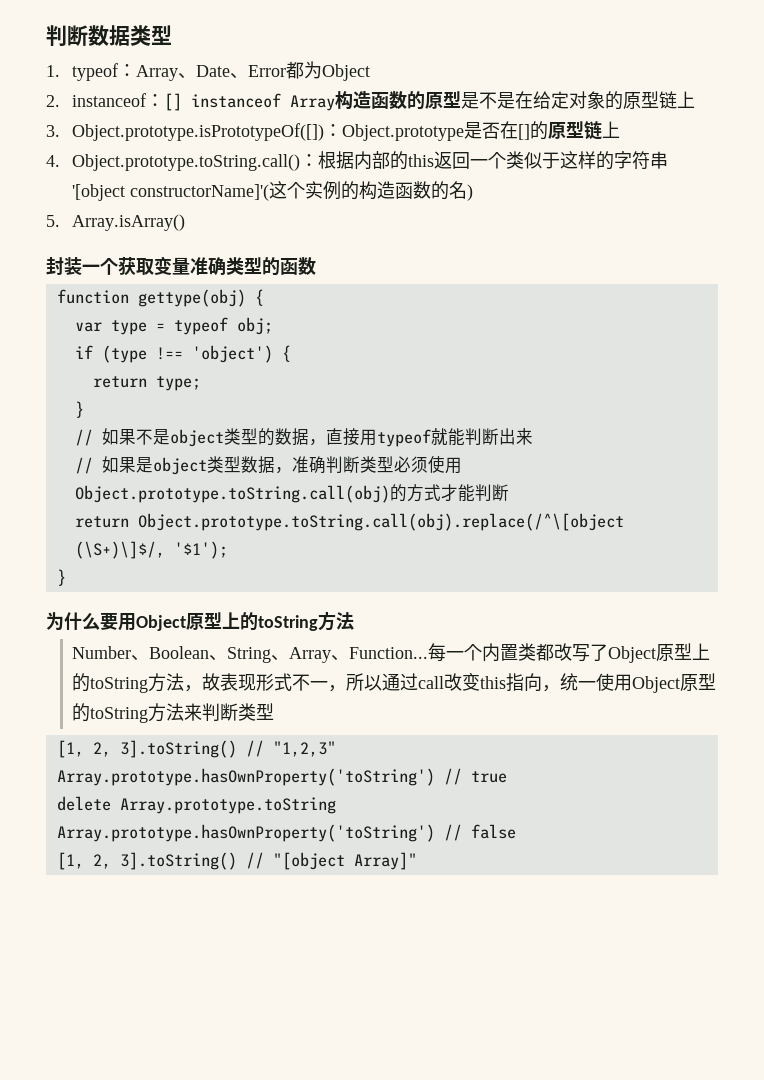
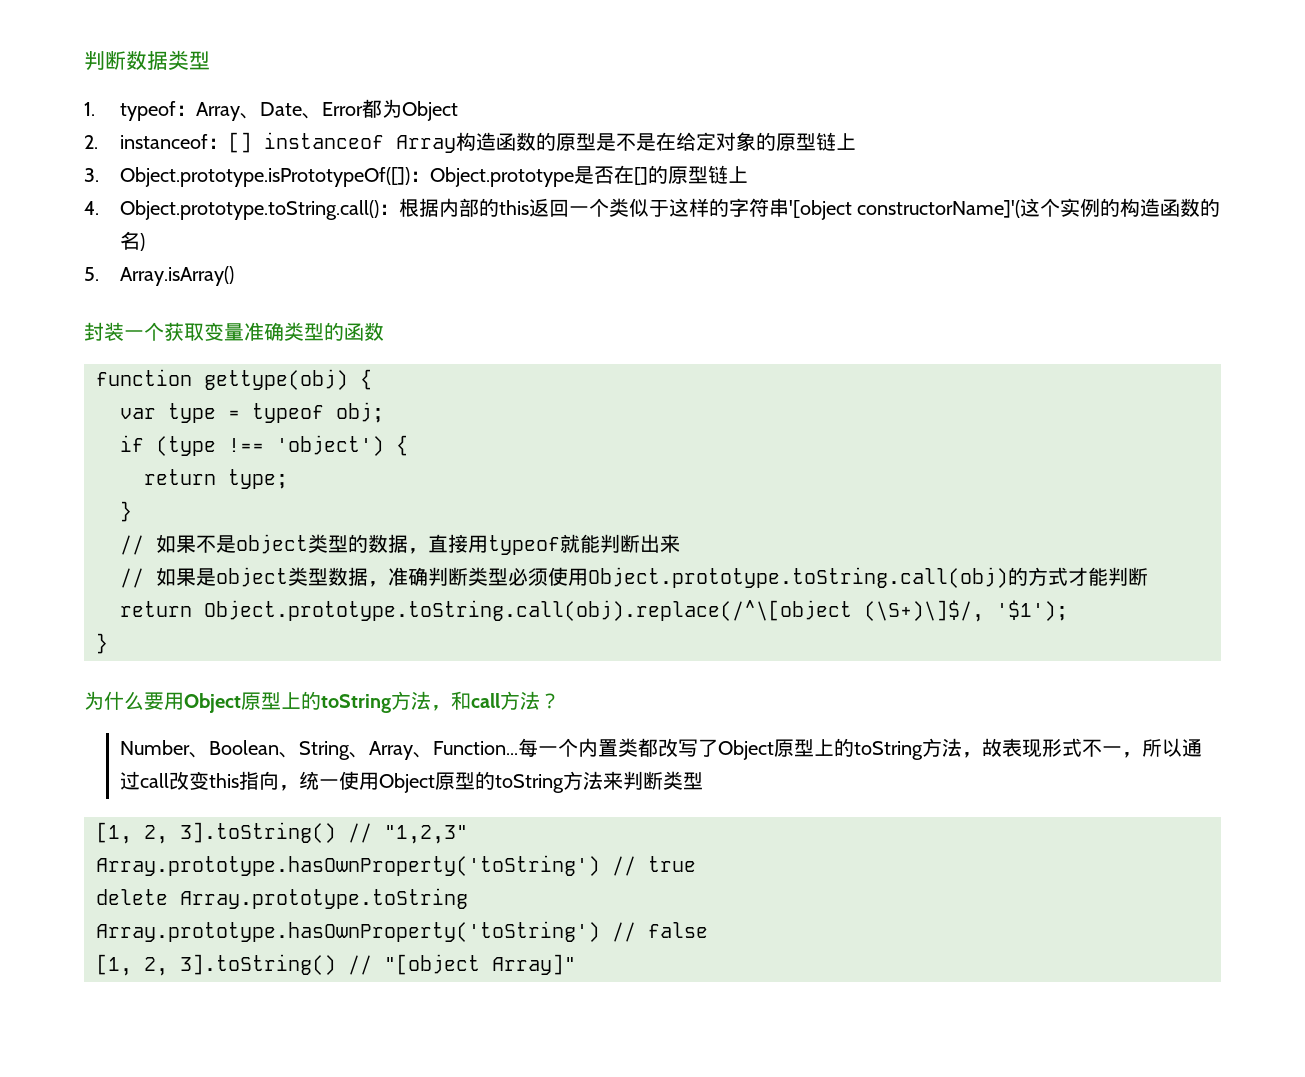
(354, 621) none -> [431,691,560,711] ，和call方法？

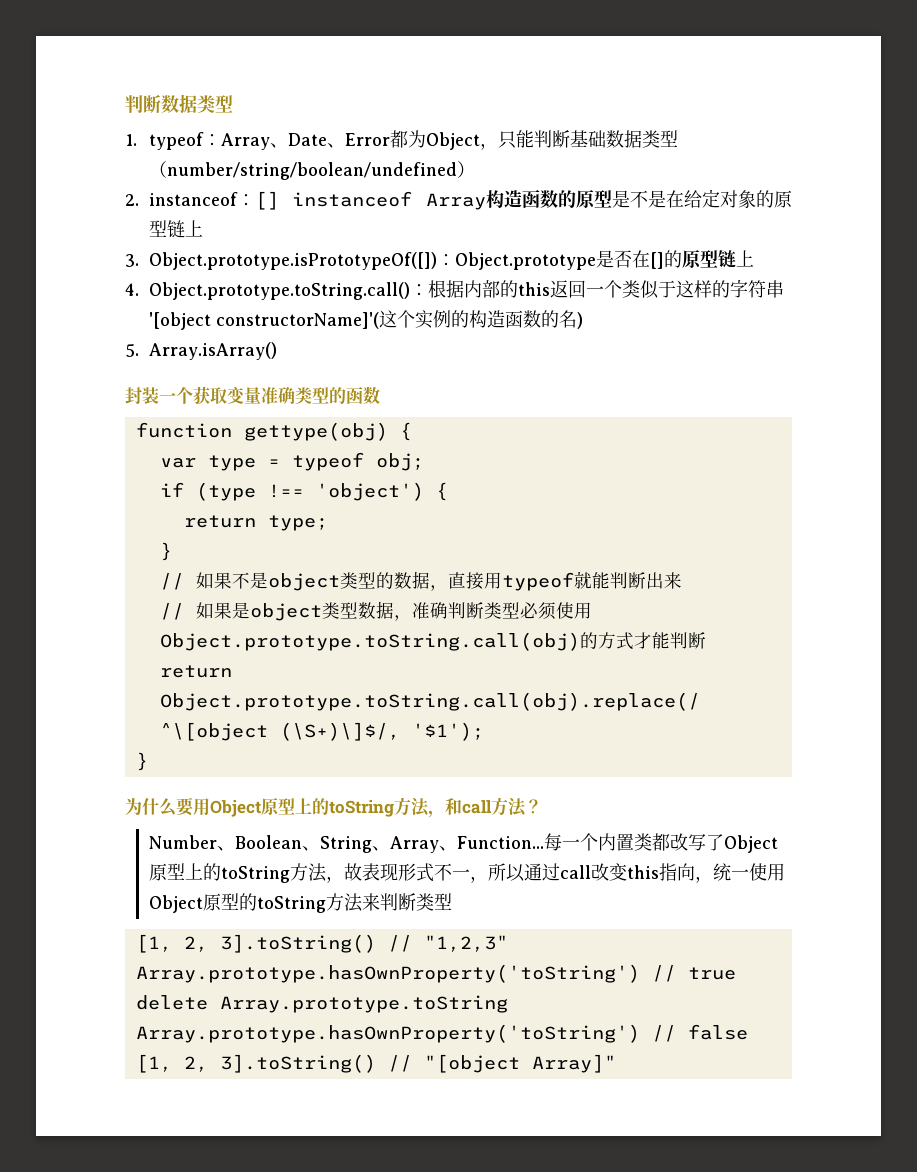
(458, 111) none -> [479,130,678,150] [148,161,475,180] ，只能判断基础数据类型（number/string/boolean/undefined）

